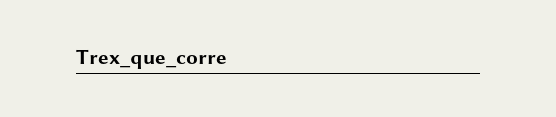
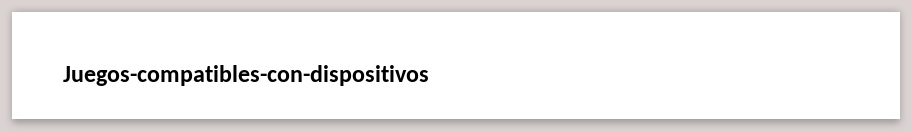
[76,49,227,69] Trex_que_corre -> [63,65,429,86] Juegos-compatibles-con-dispositivos

